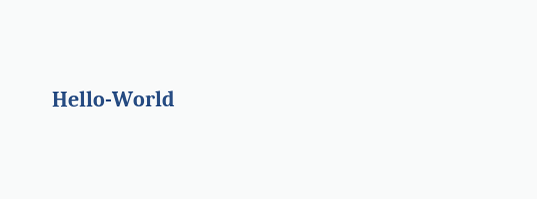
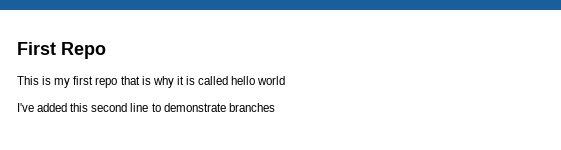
[51,90,176,107] Hello-World -> [17,42,106,59] [17,76,286,88] [17,103,275,112] First Repo // This is my first repo that is why it is called hello world // I've added this second line to demonstrate branches

